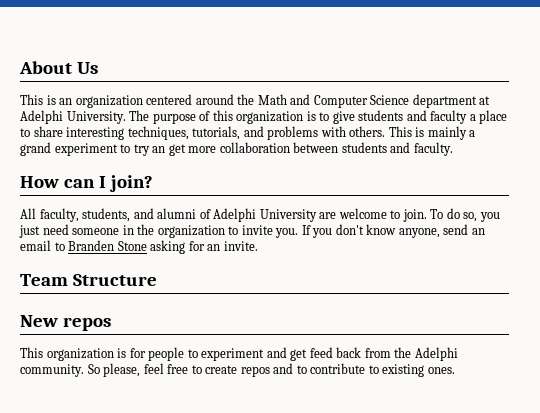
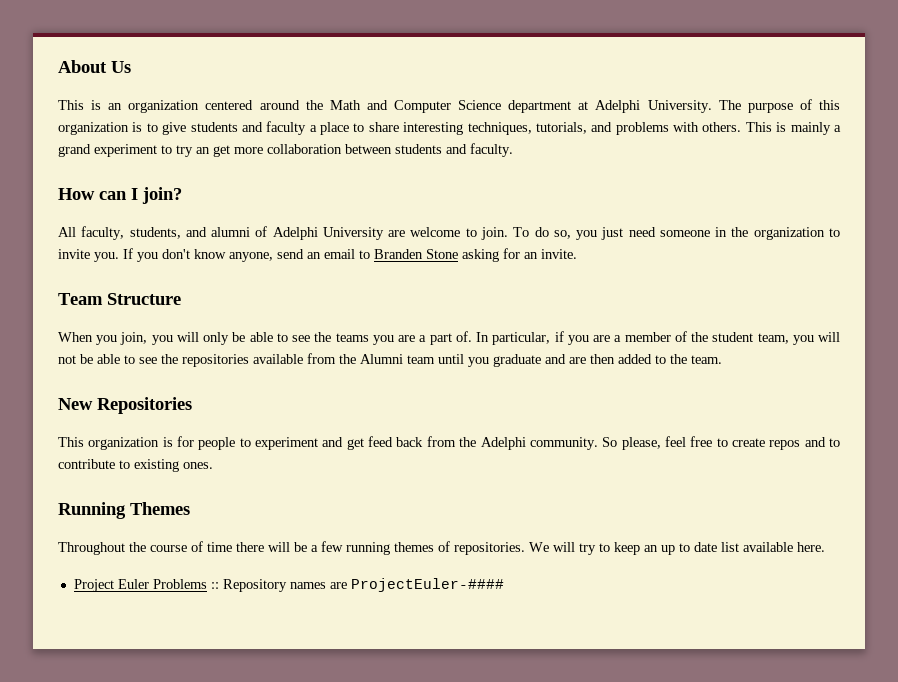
(157, 280) none -> [58,331,841,345] [58,353,722,367] // When you join, you will only be able to see the teams you are a part of. In particular, if you are a member of the student team, you will not be able to see the repositories available from the Alumni team until you graduate and are then added to the team.
[62,317,111,331] repos -> [97,397,192,414] Repositories
(455, 370) none -> [58,502,190,519] [58,541,825,555] [73,578,504,592] // Running Themes // Throughout the course of time there will be a few running themes of repositories. We will try to keep an up to date list available here. // Project Euler Problems :: Repository names are ProjectEuler-####

